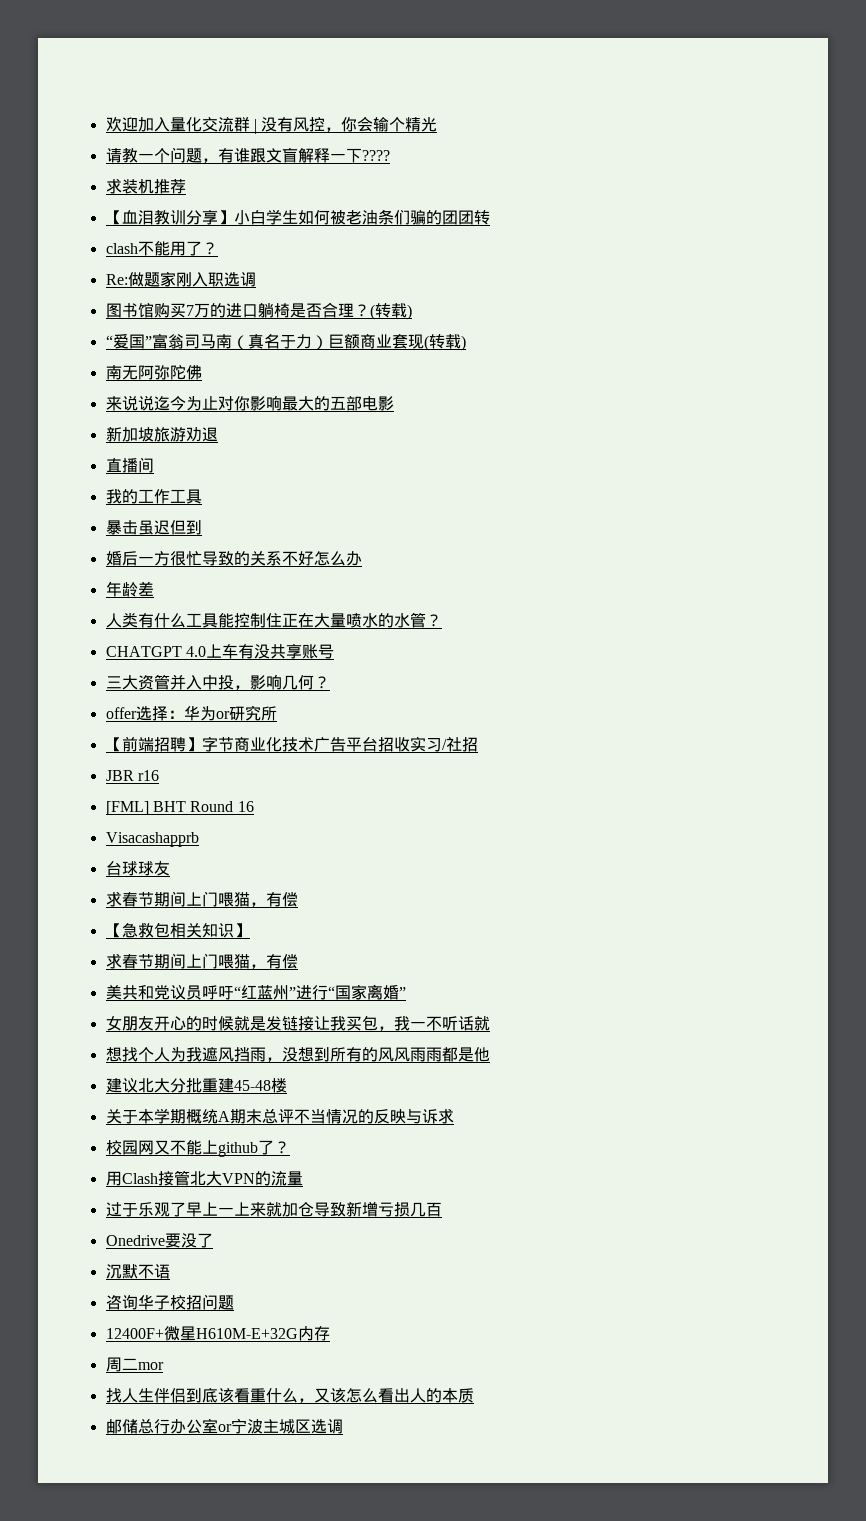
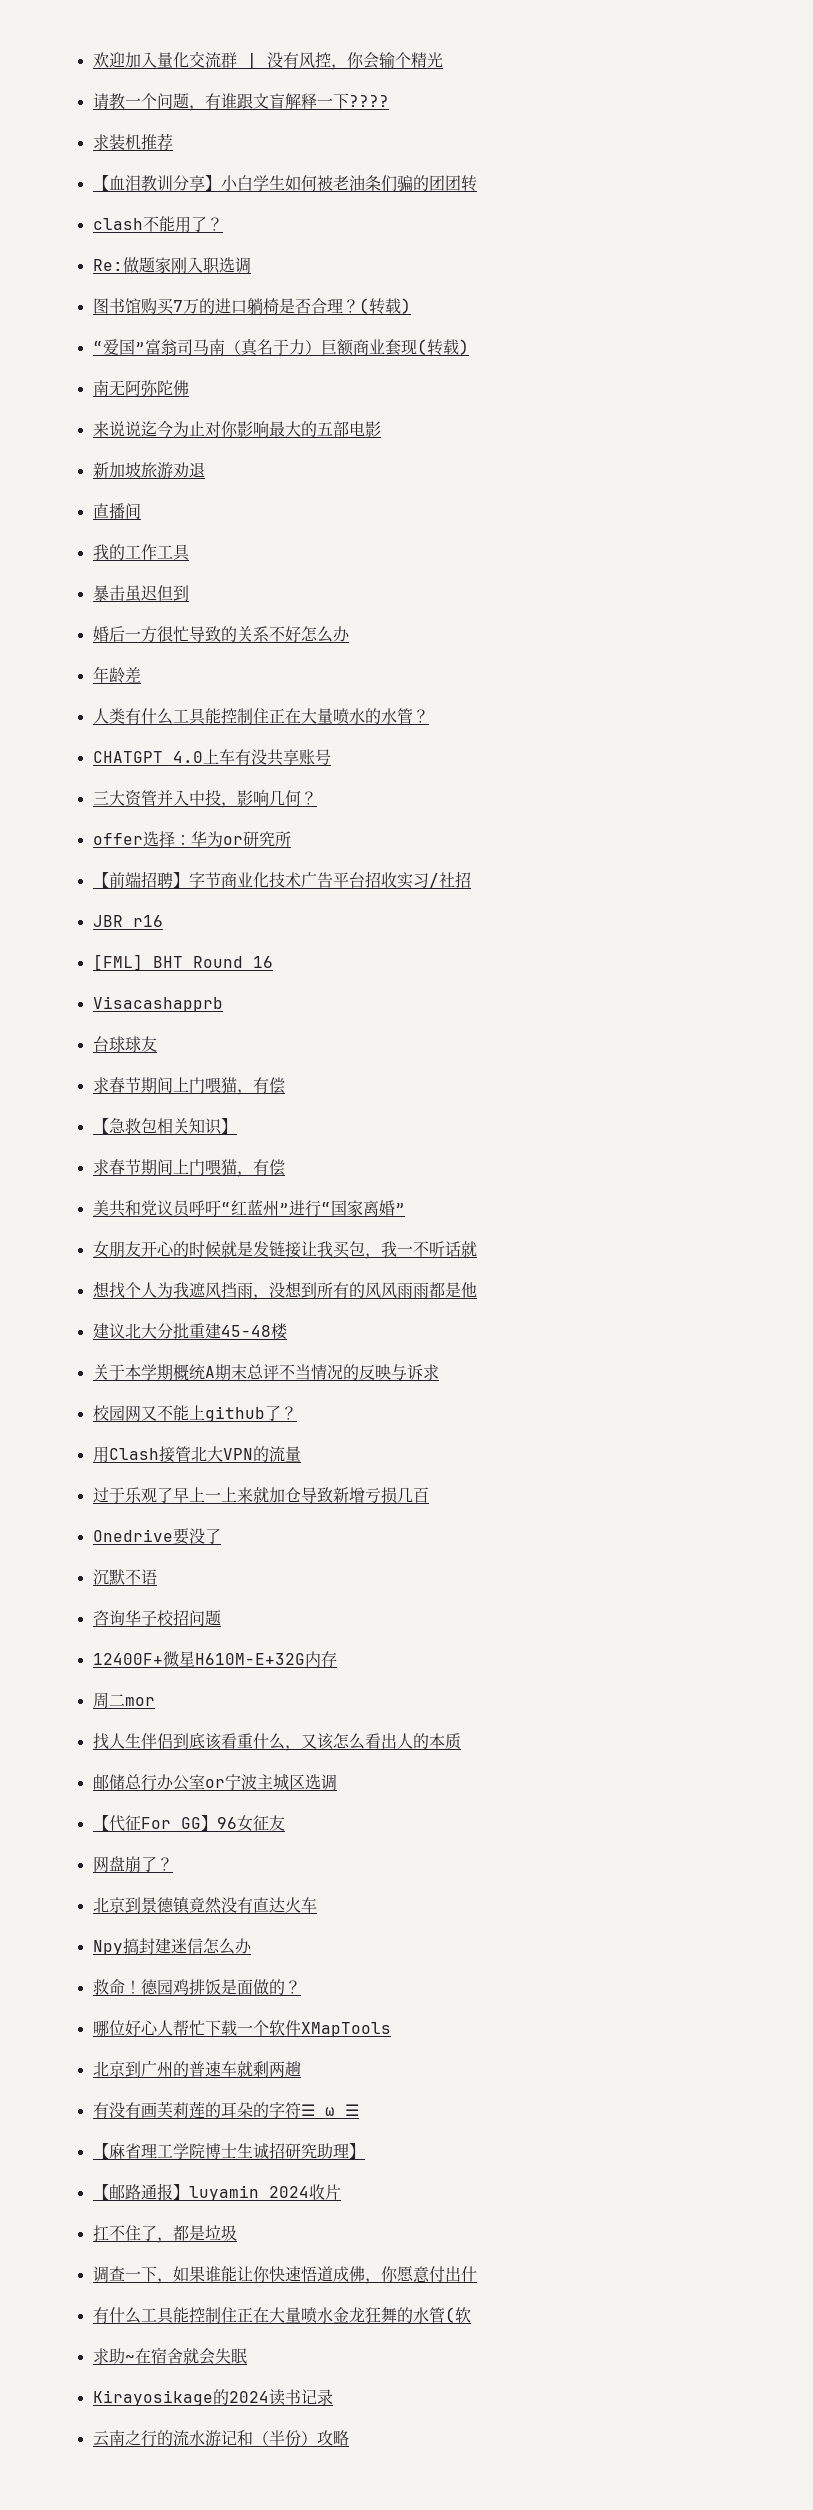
(343, 1426) none -> [92,1815,285,1832] [92,1856,173,1873] [92,1896,317,1914] [92,1938,252,1955] [92,1979,301,1995] [92,2020,391,2037] [92,2061,302,2077] [92,2101,359,2119] [92,2142,365,2160] [92,2183,341,2201] [92,2225,237,2243] [92,2266,477,2284] [92,2307,471,2324] [92,2347,247,2365] [92,2389,333,2406] [92,2430,349,2447] // 【代征For GG】96女征友 // 网盘崩了？ // 北京到景德镇竟然没有直达火车 // Npy搞封建迷信怎么办 // 救命！德园鸡排饭是面做的？ // 哪位好心人帮忙下载一个软件XMapTools // 北京到广州的普速车就剩两趟 // 有没有画芙莉莲的耳朵的字符☰ ω ☰ // 【麻省理工学院博士生诚招研究助理】 // 【邮路通报】luyamin 2024收片 // 扛不住了，都是垃圾 // 调查一下，如果谁能让你快速悟道成佛，你愿意付出什 // 有什么工具能控制住正在大量喷水金龙狂舞的水管(软 // 求助~在宿舍就会失眠 // Kirayosikage的2024读书记录 // 云南之行的流水游记和（半份）攻略

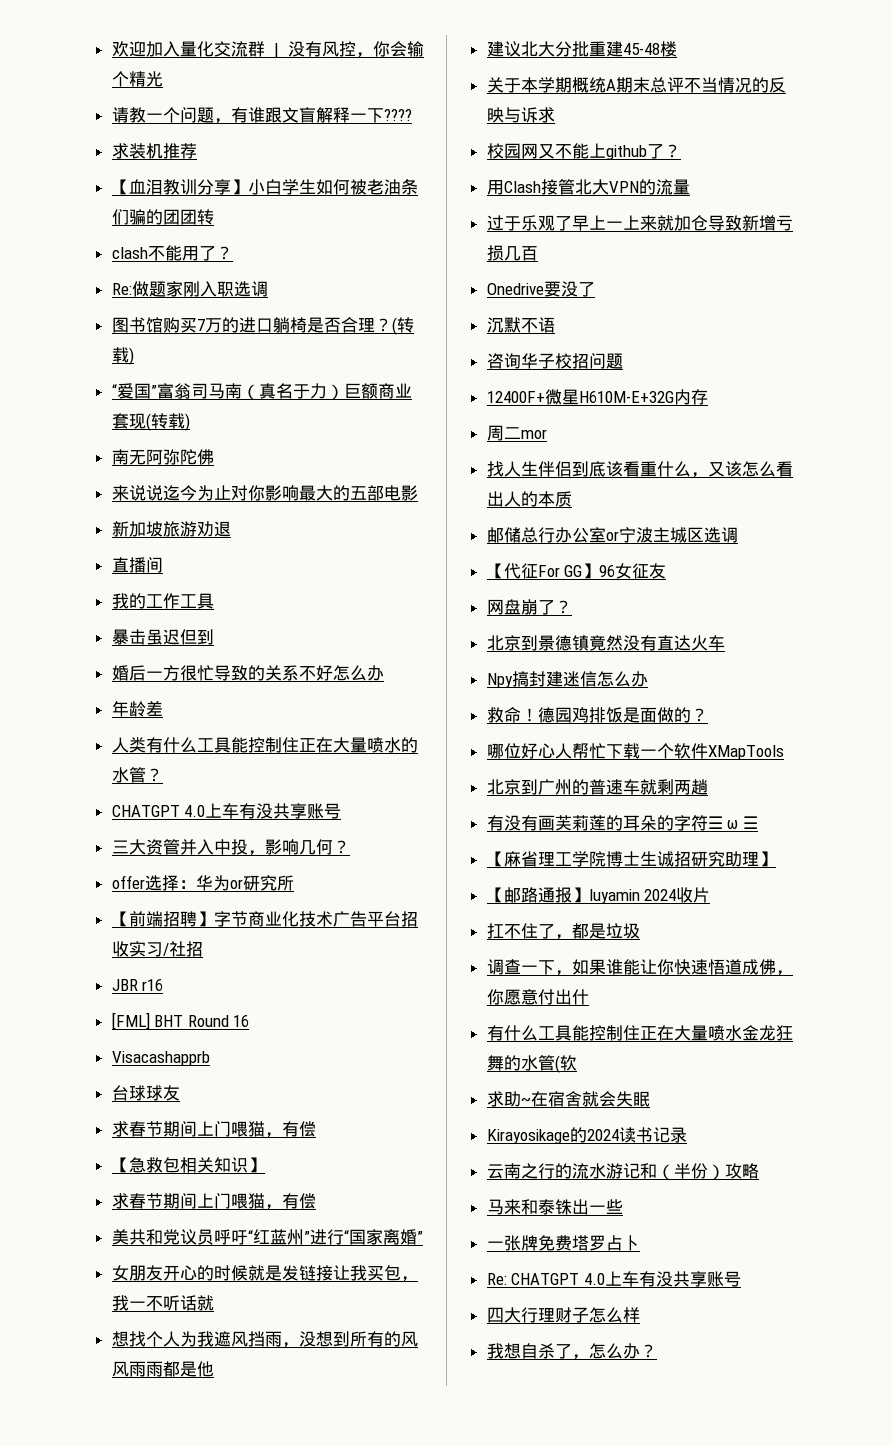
(349, 2438) none -> [486,1199,623,1215] [486,1235,640,1251] [486,1271,741,1287] [486,1307,640,1323] [486,1343,657,1360] // 马来和泰铢出一些 // 一张牌免费塔罗占卜 // Re: CHATGPT 4.0上车有没共享账号 // 四大行理财子怎么样 // 我想自杀了，怎么办？

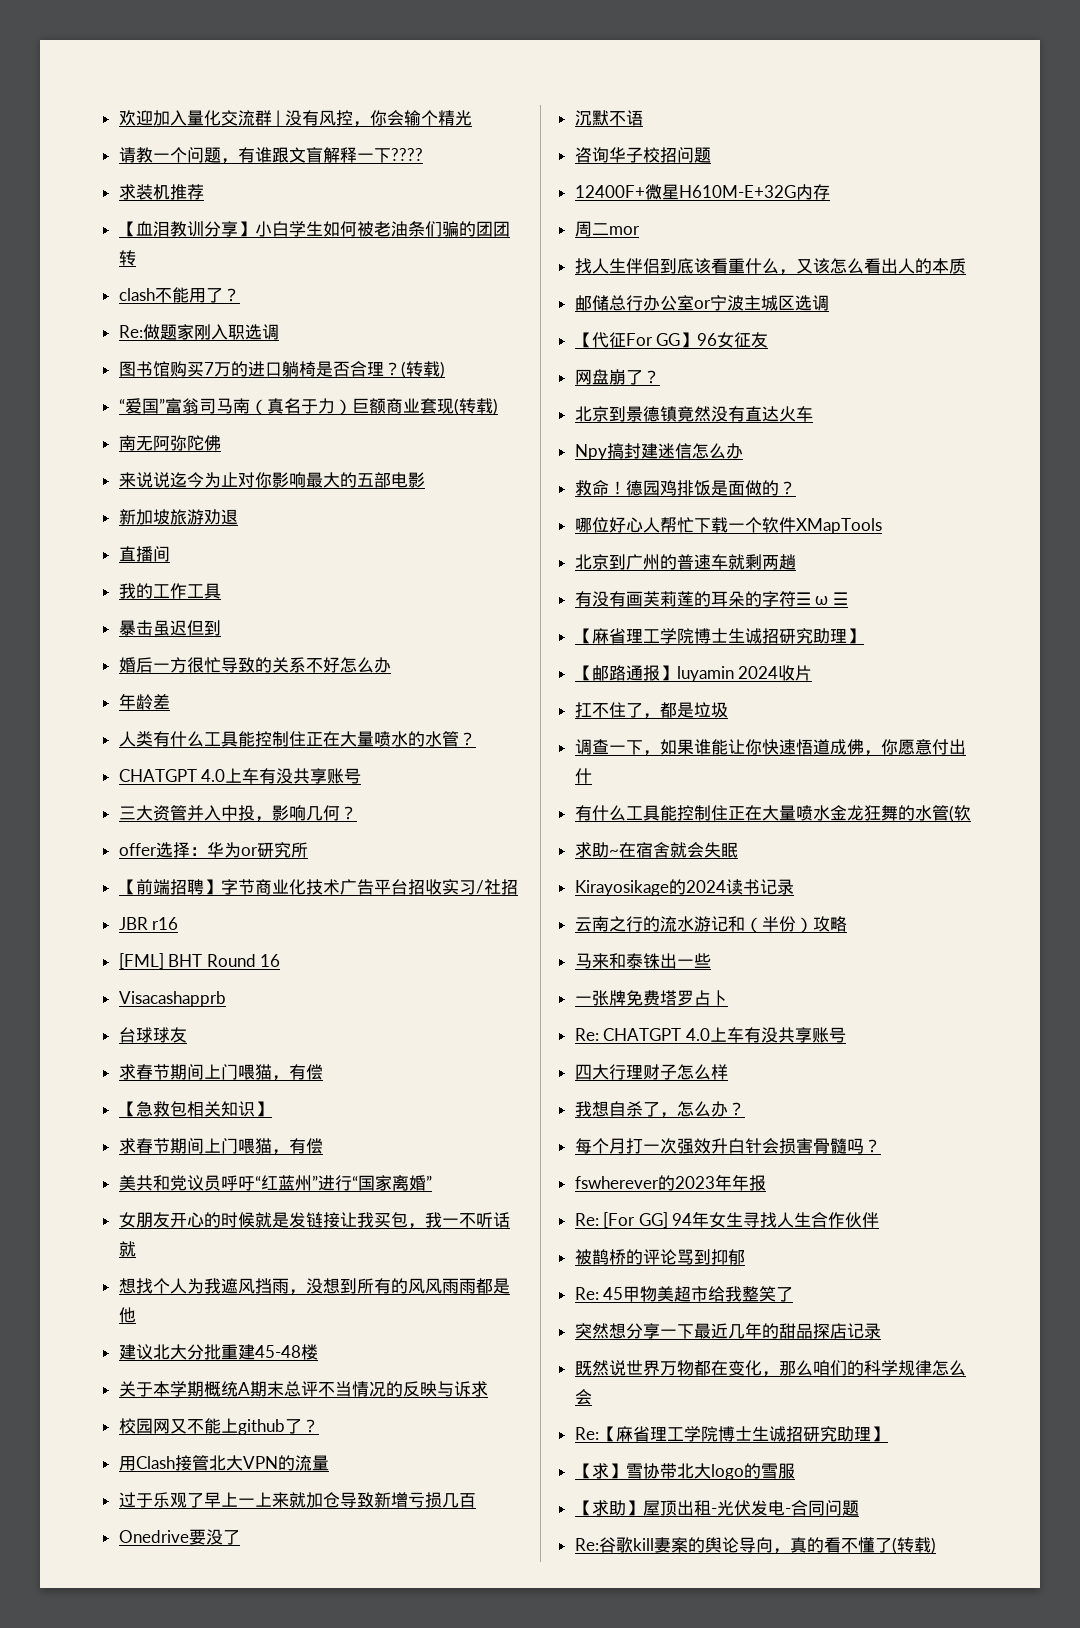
(657, 1351) none -> [574,1138,881,1154] [574,1174,766,1191] [574,1211,880,1228] [574,1249,745,1265] [574,1286,794,1302] [574,1322,881,1339] [574,1360,966,1377] [574,1389,592,1405] [574,1426,888,1442] [574,1463,795,1480] [574,1500,859,1516] [574,1537,936,1554] // 每个月打一次强效升白针会损害骨髓吗？ // fswherever的2023年年报 // Re: [For GG] 94年女生寻找人生合作伙伴 // 被鹊桥的评论骂到抑郁 // Re: 45甲物美超市给我整笑了 // 突然想分享一下最近几年的甜品探店记录 // 既然说世界万物都在变化，那么咱们的科学规律怎么会 // Re:【麻省理工学院博士生诚招研究助理】 // 【求】雪协带北大logo的雪服 // 【求助】屋顶出租-光伏发电-合同问题 // Re:谷歌kill妻案的舆论导向，真的看不懂了(转载)

